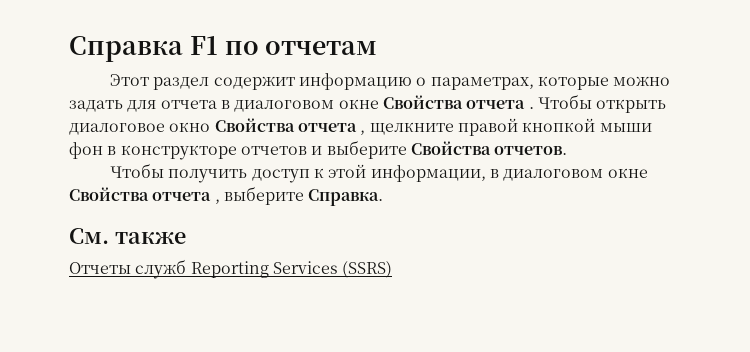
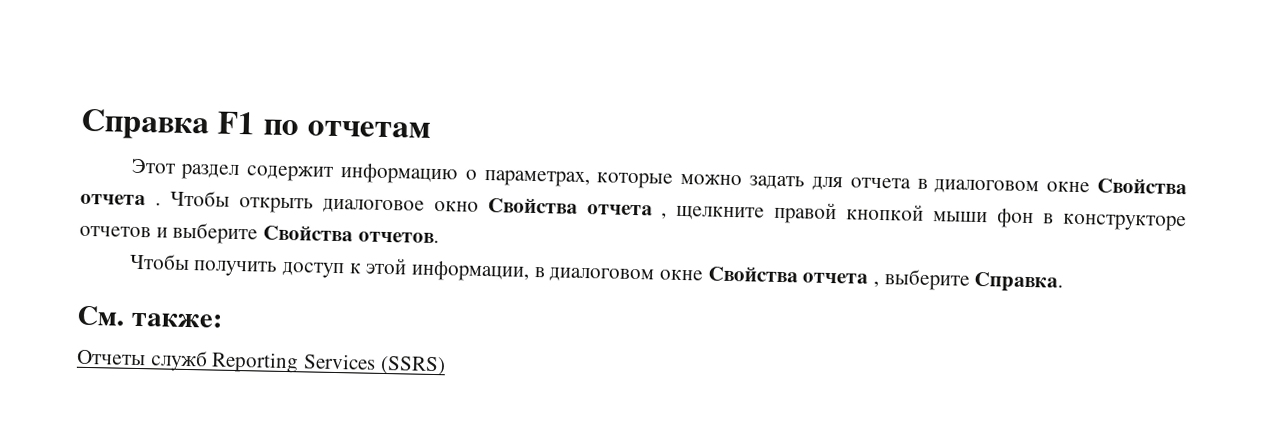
[114,232,186,244] также -> [130,312,222,328] также:

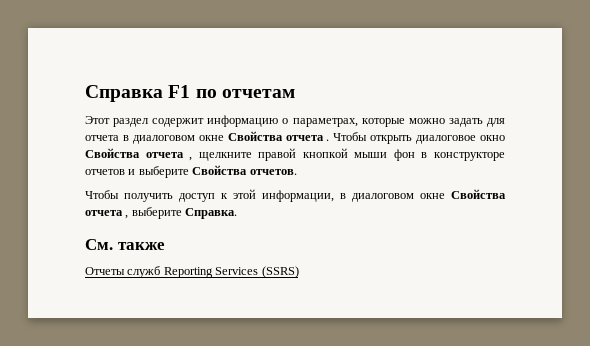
[130,312,222,328] также: -> [117,242,165,250] также

